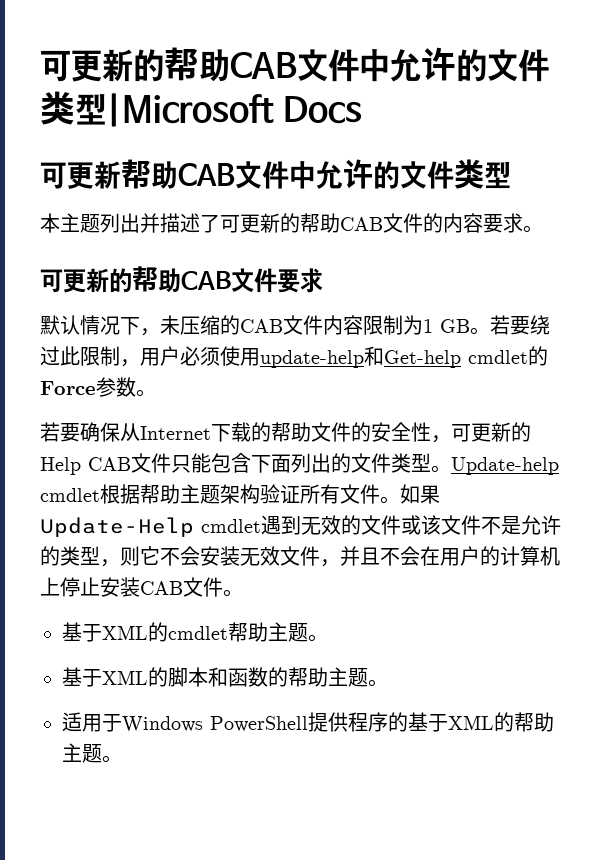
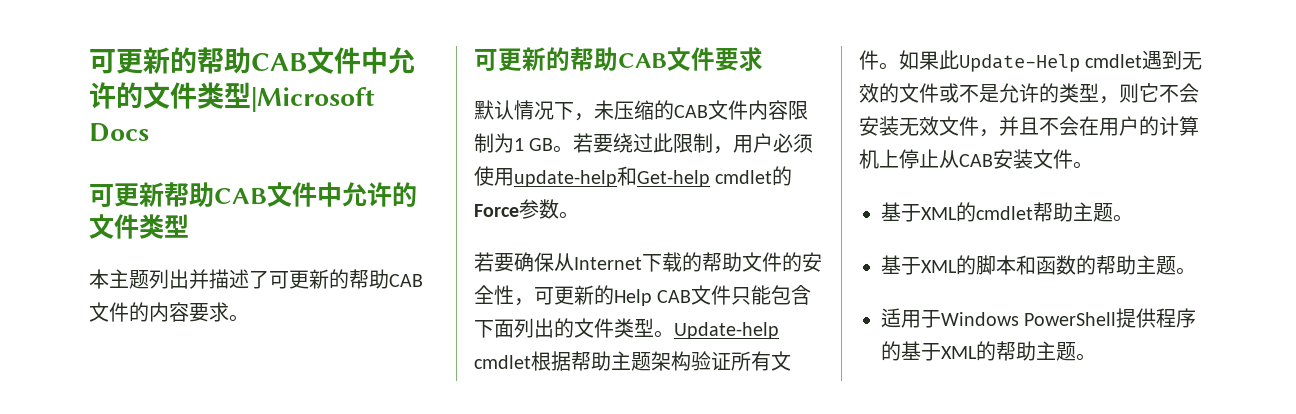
(440, 494) none -> [939,50,959,70] 此
[421,515,481,535] 该文件 -> (959, 93) none
[100,577,183,597] 安装CAB -> [939,149,1033,169] 从CAB安装

